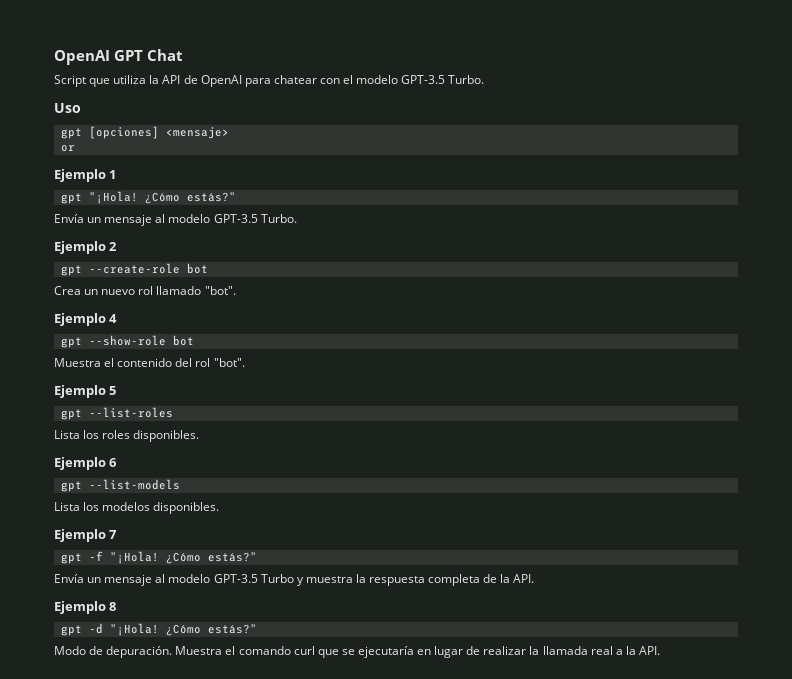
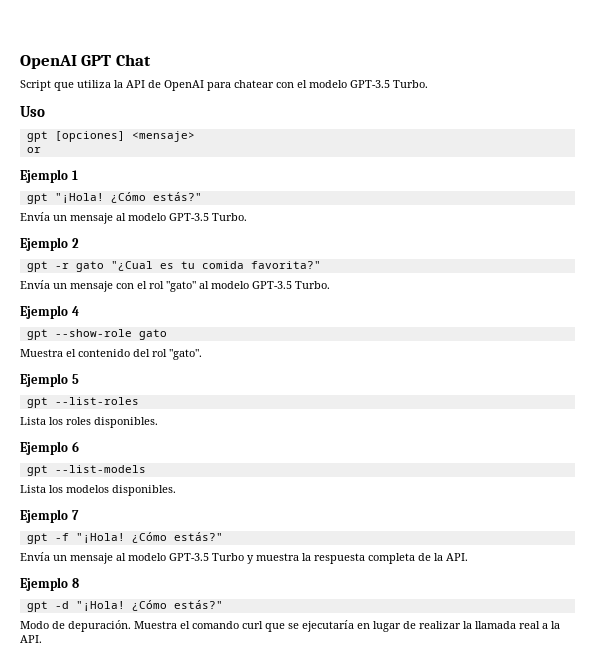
[88,263,208,274] [54,286,236,295] --create-role bot // Crea un nuevo rol llamado "bot". -> [54,261,321,272] [20,280,330,292] -r gato "¿Cual es tu comida favorita?" // Envía un mensaje con el rol "gato" al modelo GPT-3.5 Turbo.
[172,335,194,346] bot -> [138,329,167,340] gato
[213,358,245,367] "bot". -> [169,349,202,360] "gato".

